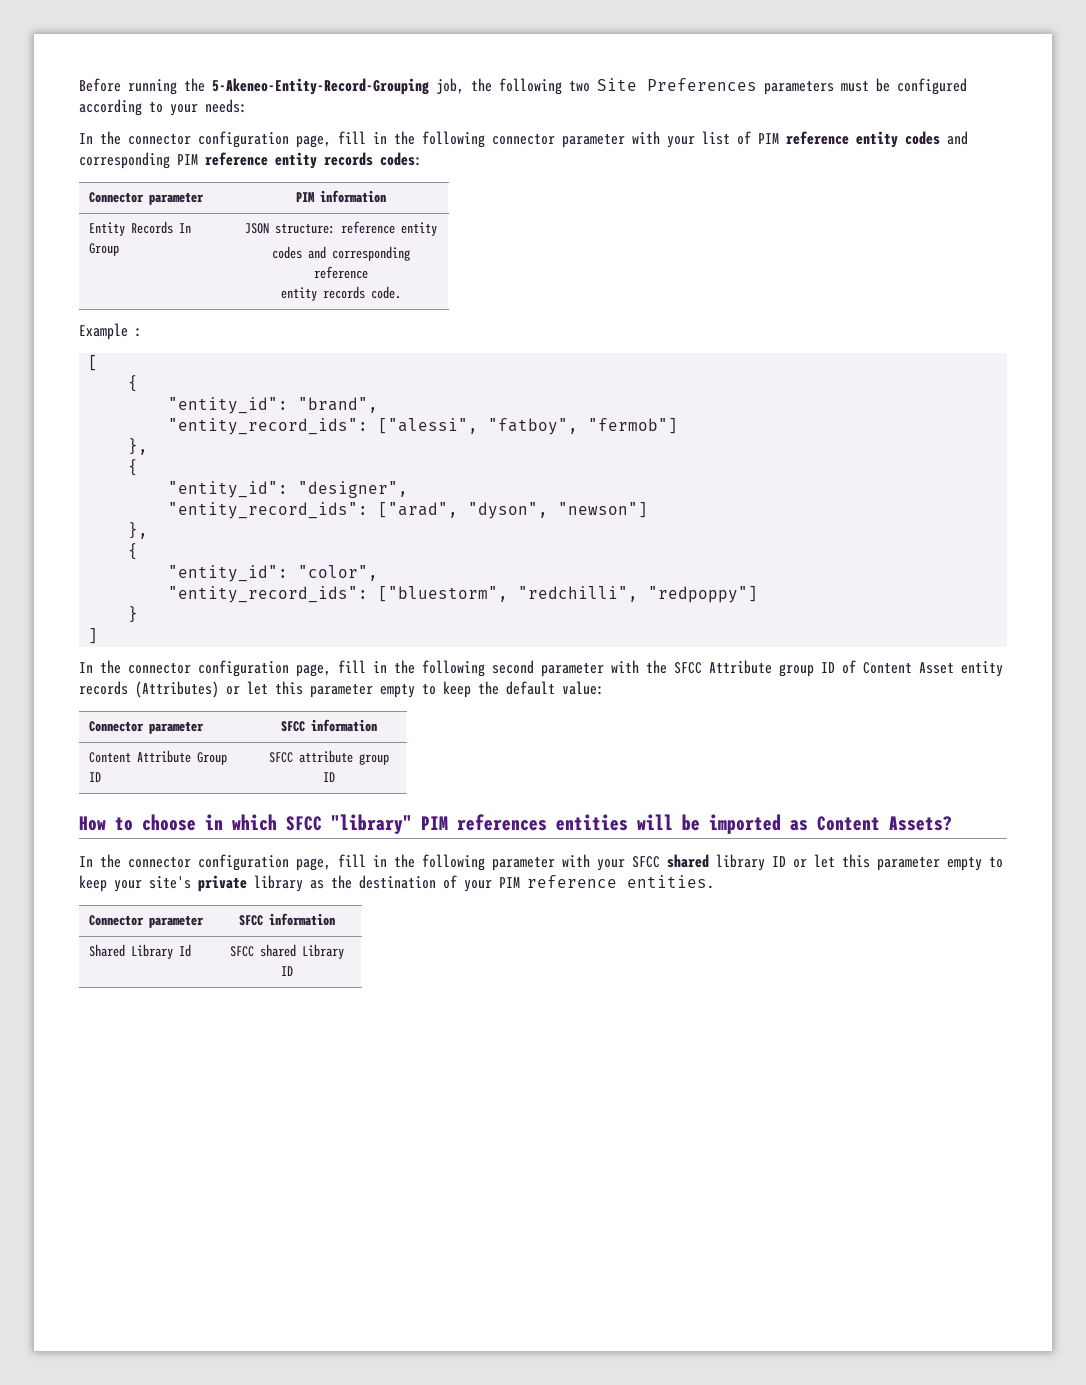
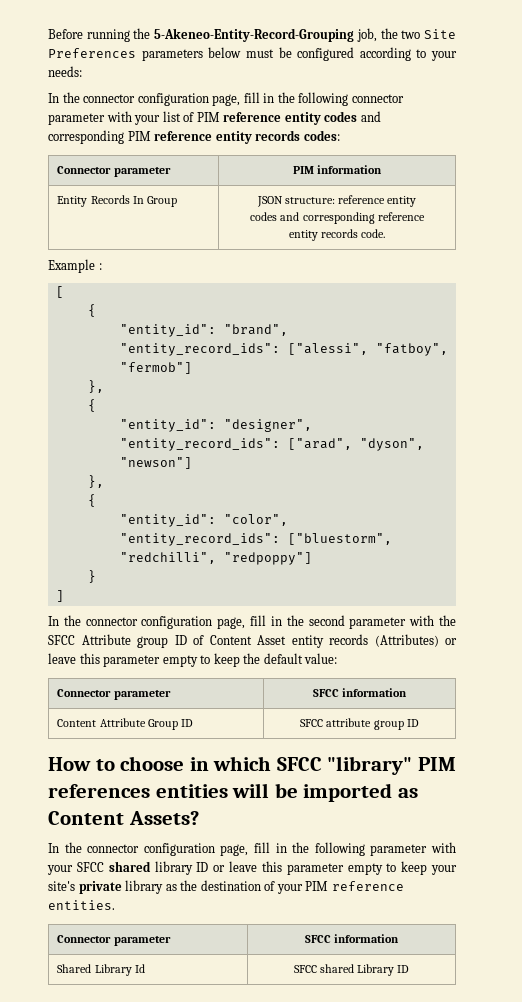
[499,78,562,95] following -> (398, 33) none
(834, 88) none -> [208,47,242,58] below
[422,660,485,677] following -> (304, 620) none
[247,681,268,695] let -> [48,653,76,664] leave
[814,854,835,868] let -> [229,861,257,872] leave

